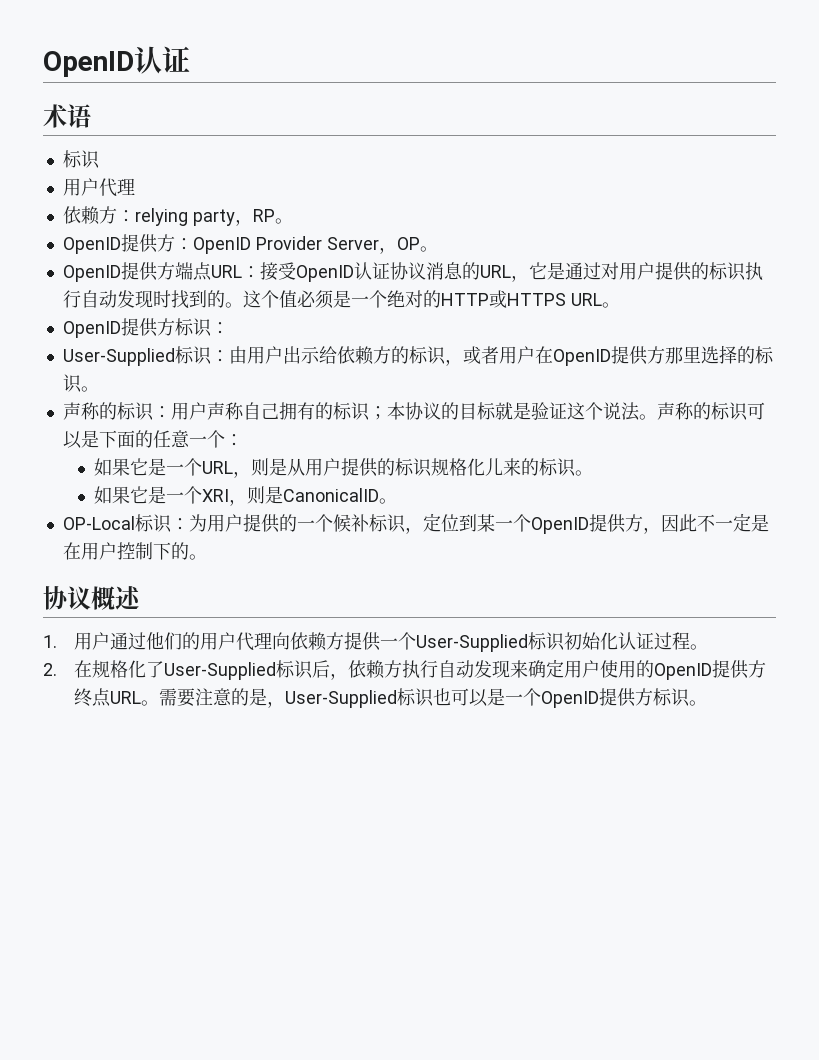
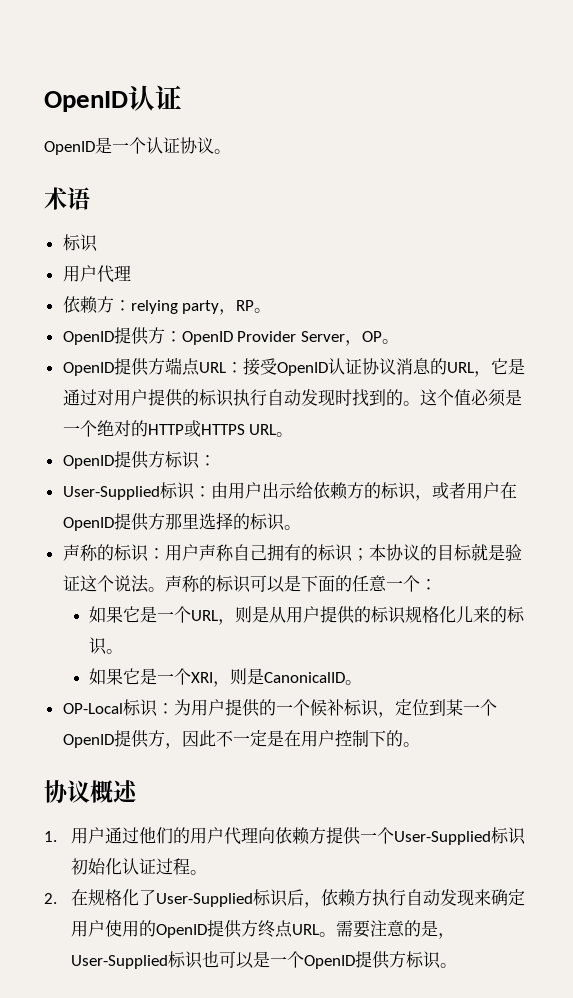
[43,46,190,77] OpenID认证 -> [44,85,182,112] [44,137,231,155] OpenID认证 // OpenID是一个认证协议。

